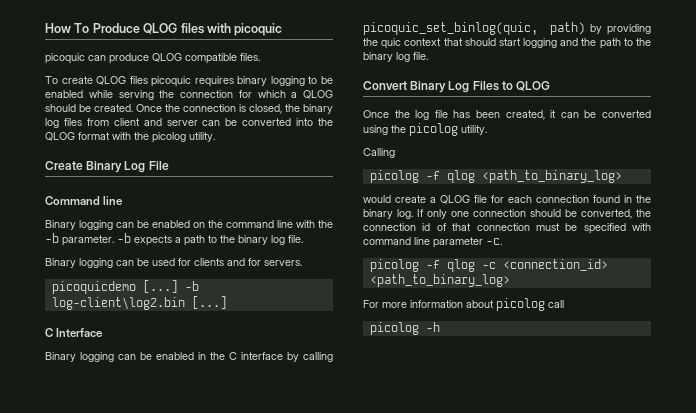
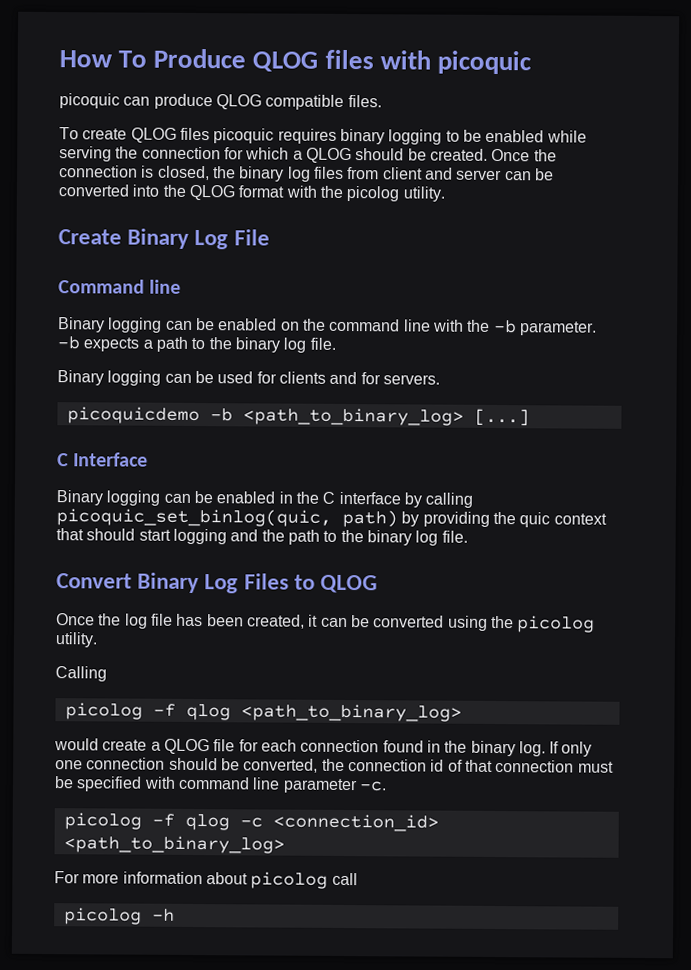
[142,280,199,293] [51,297,185,310] [...] -b log-client\log2.bin -> [209,407,464,426] -b <path_to_binary_log>

